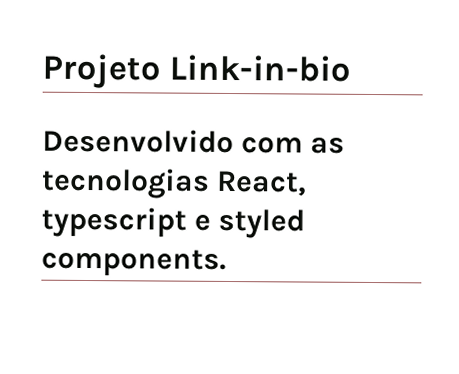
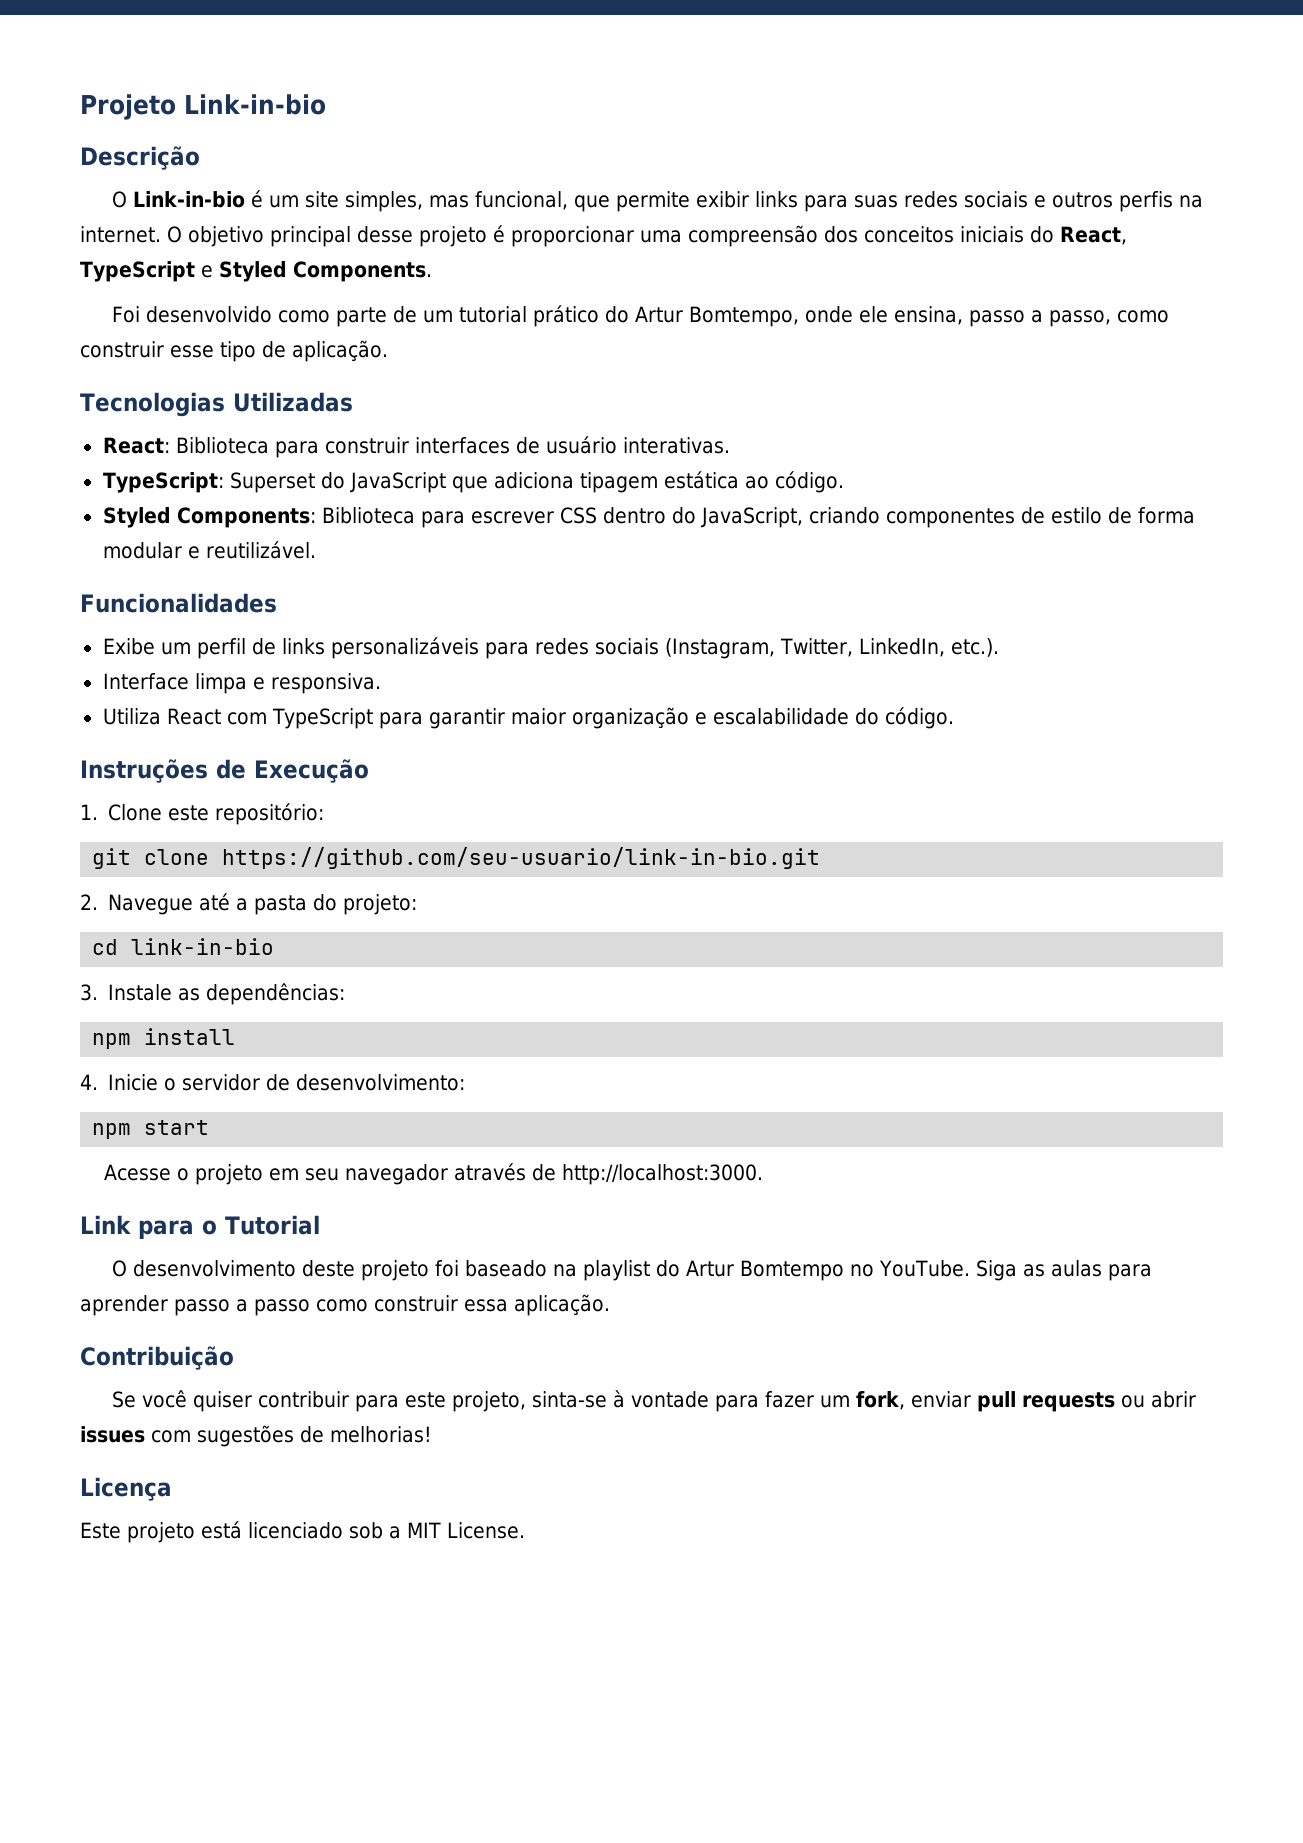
[42,128,346,154] [41,167,308,199] [41,206,306,239] [41,248,226,277] Desenvolvido com as tecnologias React, typescript e styled components. -> [80,146,200,170] [111,190,1203,212] [80,225,1127,247] [80,261,432,282] [111,305,1169,327] [80,340,388,362] [80,392,353,417] [102,436,730,458] [102,471,844,493] [102,507,1195,528] [102,541,316,559] [80,593,277,613] [102,637,1000,659] [102,673,381,694] [102,707,955,729] [80,759,369,783] [80,803,325,825] [92,847,821,869] [80,893,418,915] [92,938,275,955] [80,983,346,1005] [92,1028,236,1049] [80,1074,466,1091] [92,1120,210,1139] [104,1163,764,1185] [80,1215,320,1239] [111,1260,1152,1281] [80,1294,610,1316] [80,1346,234,1370] [111,1390,1196,1412] [80,1425,432,1447] [80,1477,172,1501] [80,1521,525,1543] Descrição // O Link-in-bio é um site simples, mas funcional, que permite exibir links para suas redes sociais e outros perfis na internet. O objetivo principal desse projeto é proporcionar uma compreensão dos conceitos iniciais do React, TypeScript e Styled Components. // Foi desenvolvido como parte de um tutorial prático do Artur Bomtempo, onde ele ensina, passo a passo, como construir esse tipo de aplicação. // Tecnologias Utilizadas // React: Biblioteca para construir interfaces de usuário interativas. // TypeScript: Superset do JavaScript que adiciona tipagem estática ao código. // Styled Components: Biblioteca para escrever CSS dentro do JavaScript, criando componentes de estilo de forma modular e reutilizável. // Funcionalidades // Exibe um perfil de links personalizáveis para redes sociais (Instagram, Twitter, LinkedIn, etc.). // Interface limpa e responsiva. // Utiliza React com TypeScript para garantir maior organização e escalabilidade do código. // Instruções de Execução // 1. Clone este repositório: // git clone https://github.com/seu-usuario/link-in-bio.git // 2. Navegue até a pasta do projeto: // cd link-in-bio // 3. Instale as dependências: // npm install // 4. Inicie o servidor de desenvolvimento: // npm start // Acesse o projeto em seu navegador através de http://localhost:3000. // Link para o Tutorial // O desenvolvimento deste projeto foi baseado na playlist do Artur Bomtempo no YouTube. Siga as aulas para aprender passo a passo como construir essa aplicação. // Contribuição // Se você quiser contribuir para este projeto, sinta-se à vontade para fazer um fork, enviar pull requests ou abrir issues com sugestões de melhorias! // Licença // Este projeto está licenciado sob a MIT License.

